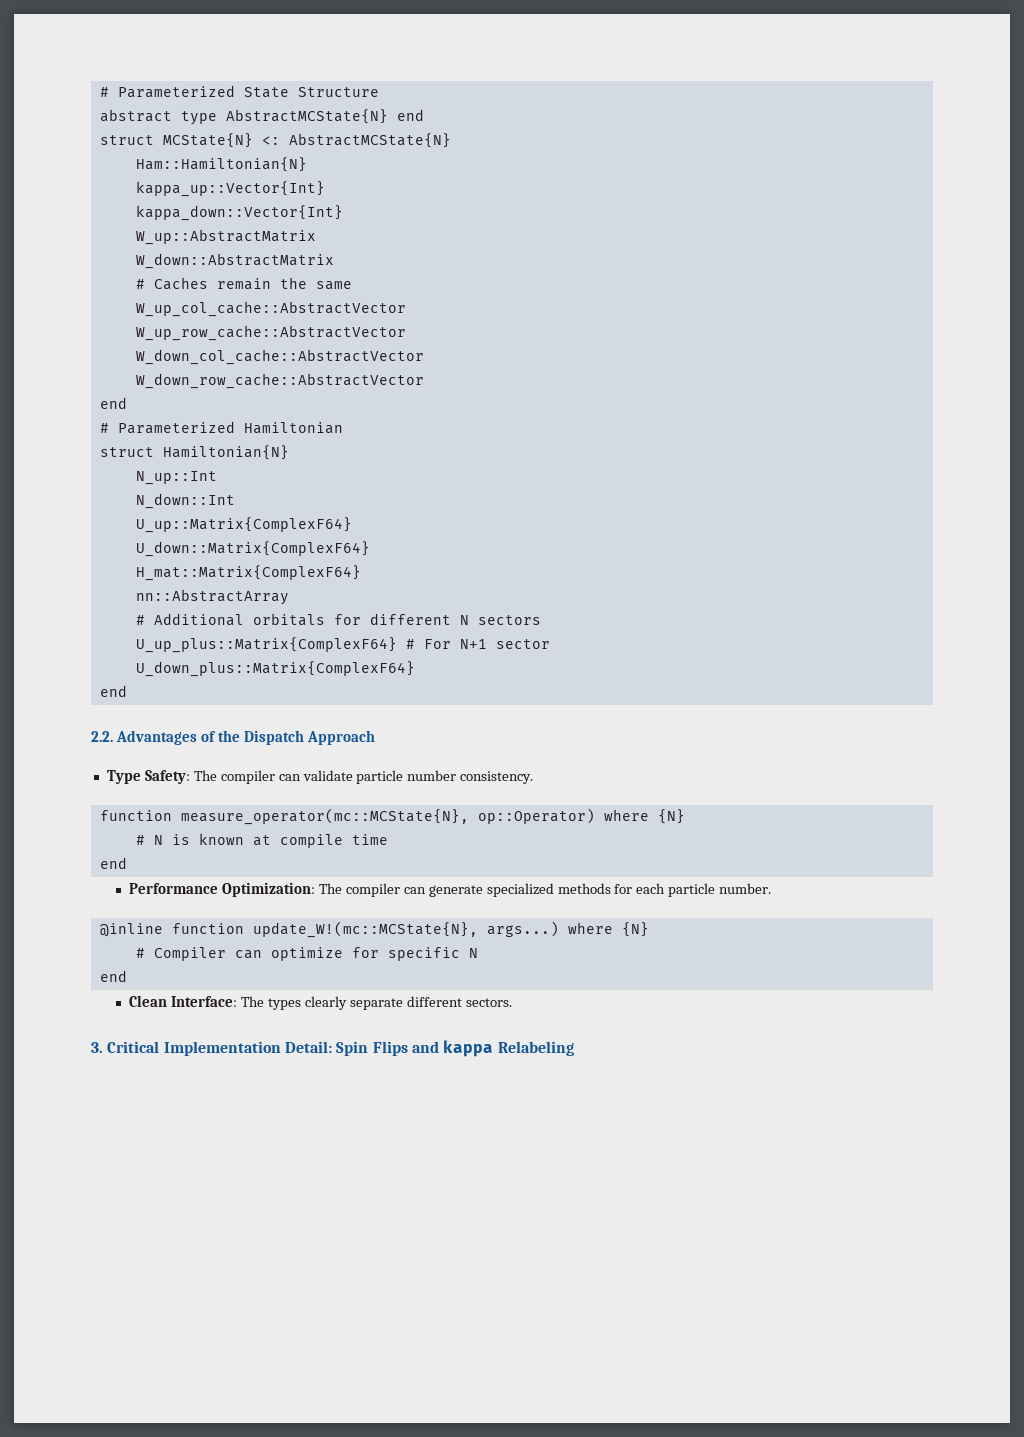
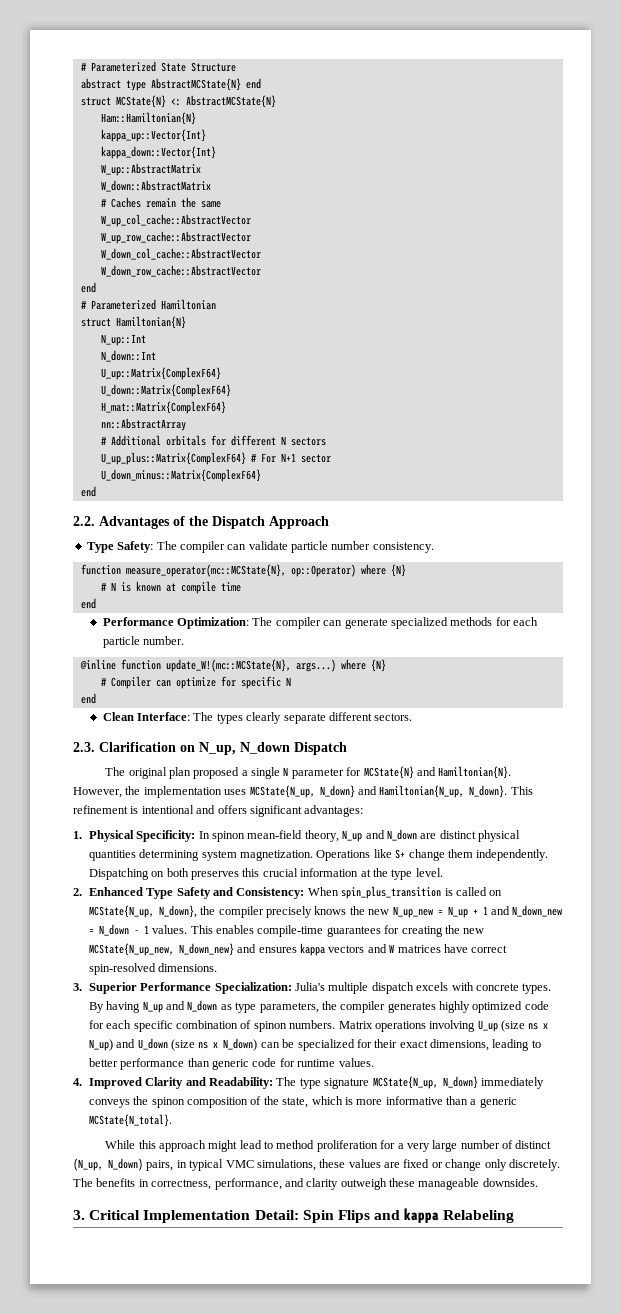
[135,661,415,677] U_down_plus::Matrix{ComplexF64} -> [100,469,261,482] U_down_minus::Matrix{ComplexF64}
(512, 1002) none -> [73,742,347,755] [105,766,512,779] [73,785,533,798] [73,805,364,817] [73,829,521,842] [88,849,549,861] [88,868,443,880] [73,886,503,899] [88,905,563,918] [88,924,485,937] [88,943,508,956] [88,963,218,975] [73,982,552,994] [88,1000,549,1013] [88,1020,549,1032] [88,1038,541,1051] [88,1058,374,1070] [73,1076,544,1089] [88,1096,517,1108] [88,1114,172,1127] [105,1140,552,1152] [73,1158,560,1171] [73,1178,538,1190] // 2.3. Clarification on N_up, N_down Dispatch // The original plan proposed a single N parameter for MCState{N} and Hamiltonian{N}. However, the implementation uses MCState{N_up, N_down} and Hamiltonian{N_up, N_down}. This refinement is intentional and offers significant advantages: // 1. Physical Specificity: In spinon mean-field theory, N_up and N_down are distinct physical quantities determining system magnetization. Operations like S+ change them independently. Dispatching on both preserves this crucial information at the type level. // 2. Enhanced Type Safety and Consistency: When spin_plus_transition is called on MCState{N_up, N_down}, the compiler precisely knows the new N_up_new = N_up + 1 and N_down_new = N_down - 1 values. This enables compile-time guarantees for creating the new MCState{N_up_new, N_down_new} and ensures kappa vectors and W matrices have correct spin-resolved dimensions. // 3. Superior Performance Specialization: Julia's multiple dispatch excels with concrete types. By having N_up and N_down as type parameters, the compiler generates highly optimized code for each specific combination of spinon numbers. Matrix operations involving U_up (size ns x N_up) and U_down (size ns x N_down) can be specialized for their exact dimensions, leading to better performance than generic code for runtime values. // 4. Improved Clarity and Readability: The type signature MCState{N_up, N_down} immediately conveys the spinon composition of the state, which is more informative than a generic MCState{N_total}. // While this approach might lead to method proliferation for a very large number of distinct (N_up, N_down) pairs, in typical VMC simulations, these values are fixed or change only discretely. The benefits in correctness, performance, and clarity outweigh these manageable downsides.

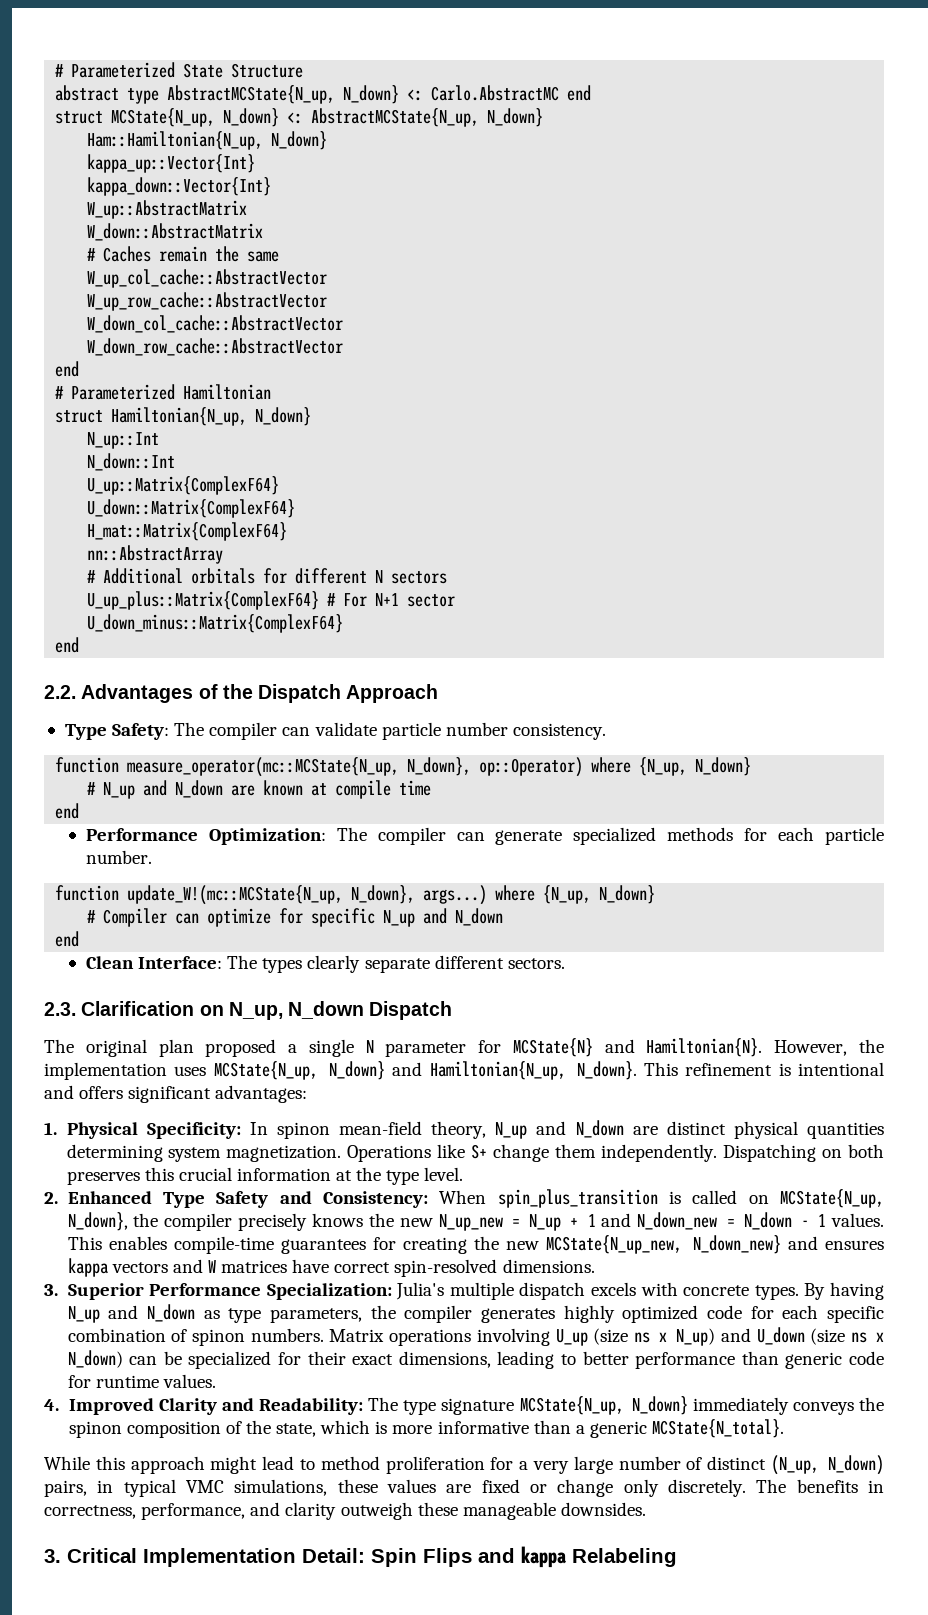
[150,78,261,91] [80,95,276,108] [100,112,196,125] AbstractMCState{N} end // struct MCState{N} <: AbstractMCState{N} // Ham::Hamiltonian{N} -> [167,85,592,104] [55,108,544,127] [87,131,328,150] AbstractMCState{N_up, N_down} <: Carlo.AbstractMC end // struct MCState{N_up, N_down} <: AbstractMCState{N_up, N_down} // Ham::Hamiltonian{N_up, N_down}
[115,316,186,329] Hamiltonian{N} -> [111,407,312,426] Hamiltonian{N_up, N_down}
[125,564,406,577] [100,582,131,592] measure_operator(mc::MCState{N}, op::Operator) where {N} // # N is -> [127,757,752,777] [87,780,256,799] measure_operator(mc::MCState{N_up, N_down}, op::Operator) where {N_up, N_down} // # N_up and N_down are
[79,659,386,672] @inline function update_W!(mc::MCState{N}, args...) where {N} -> [55,885,656,905] function update_W!(mc::MCState{N_up, N_down}, args...) where {N_up, N_down}
[285,677,291,686] N -> [383,908,504,927] N_up and N_down

